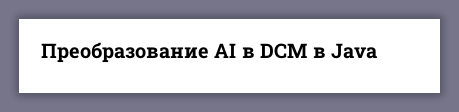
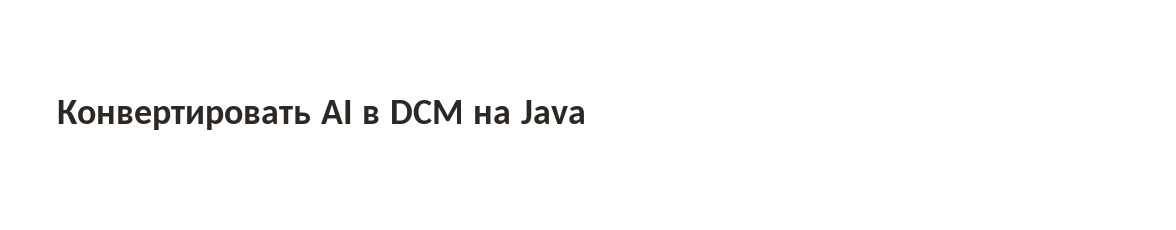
[41,42,209,63] Преобразование -> [57,100,311,130] Конвертировать
[312,47,326,58] в -> [472,106,511,124] на

